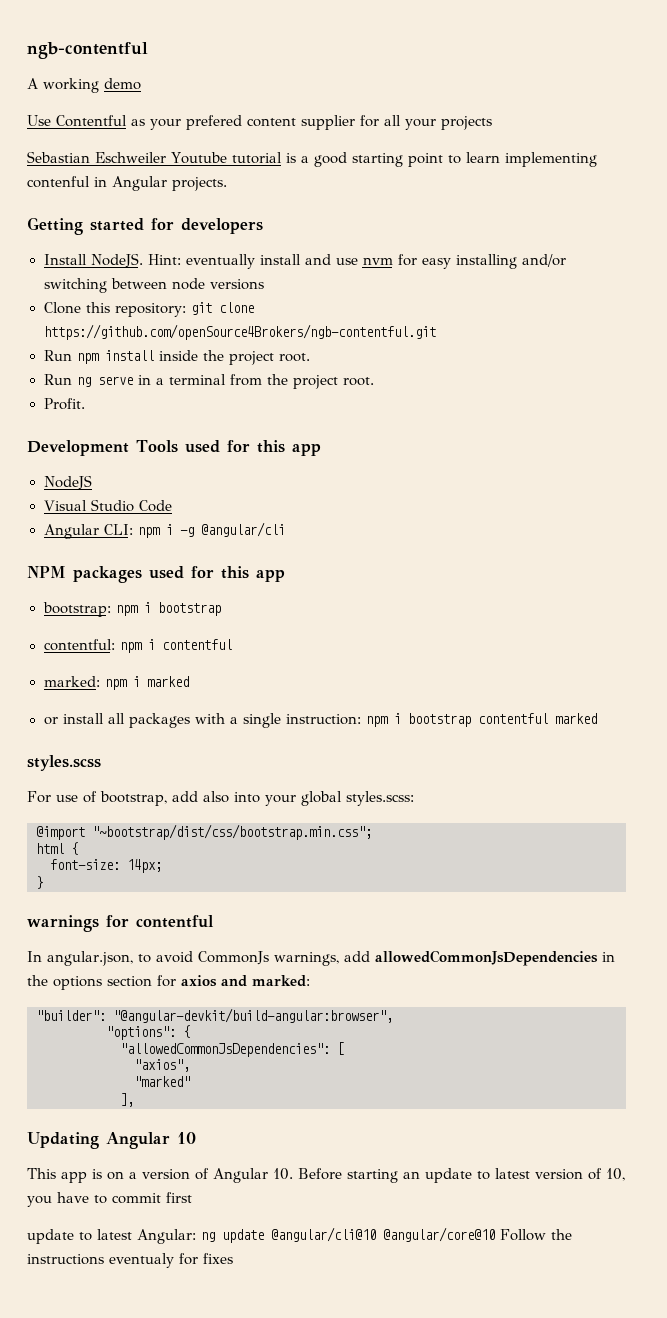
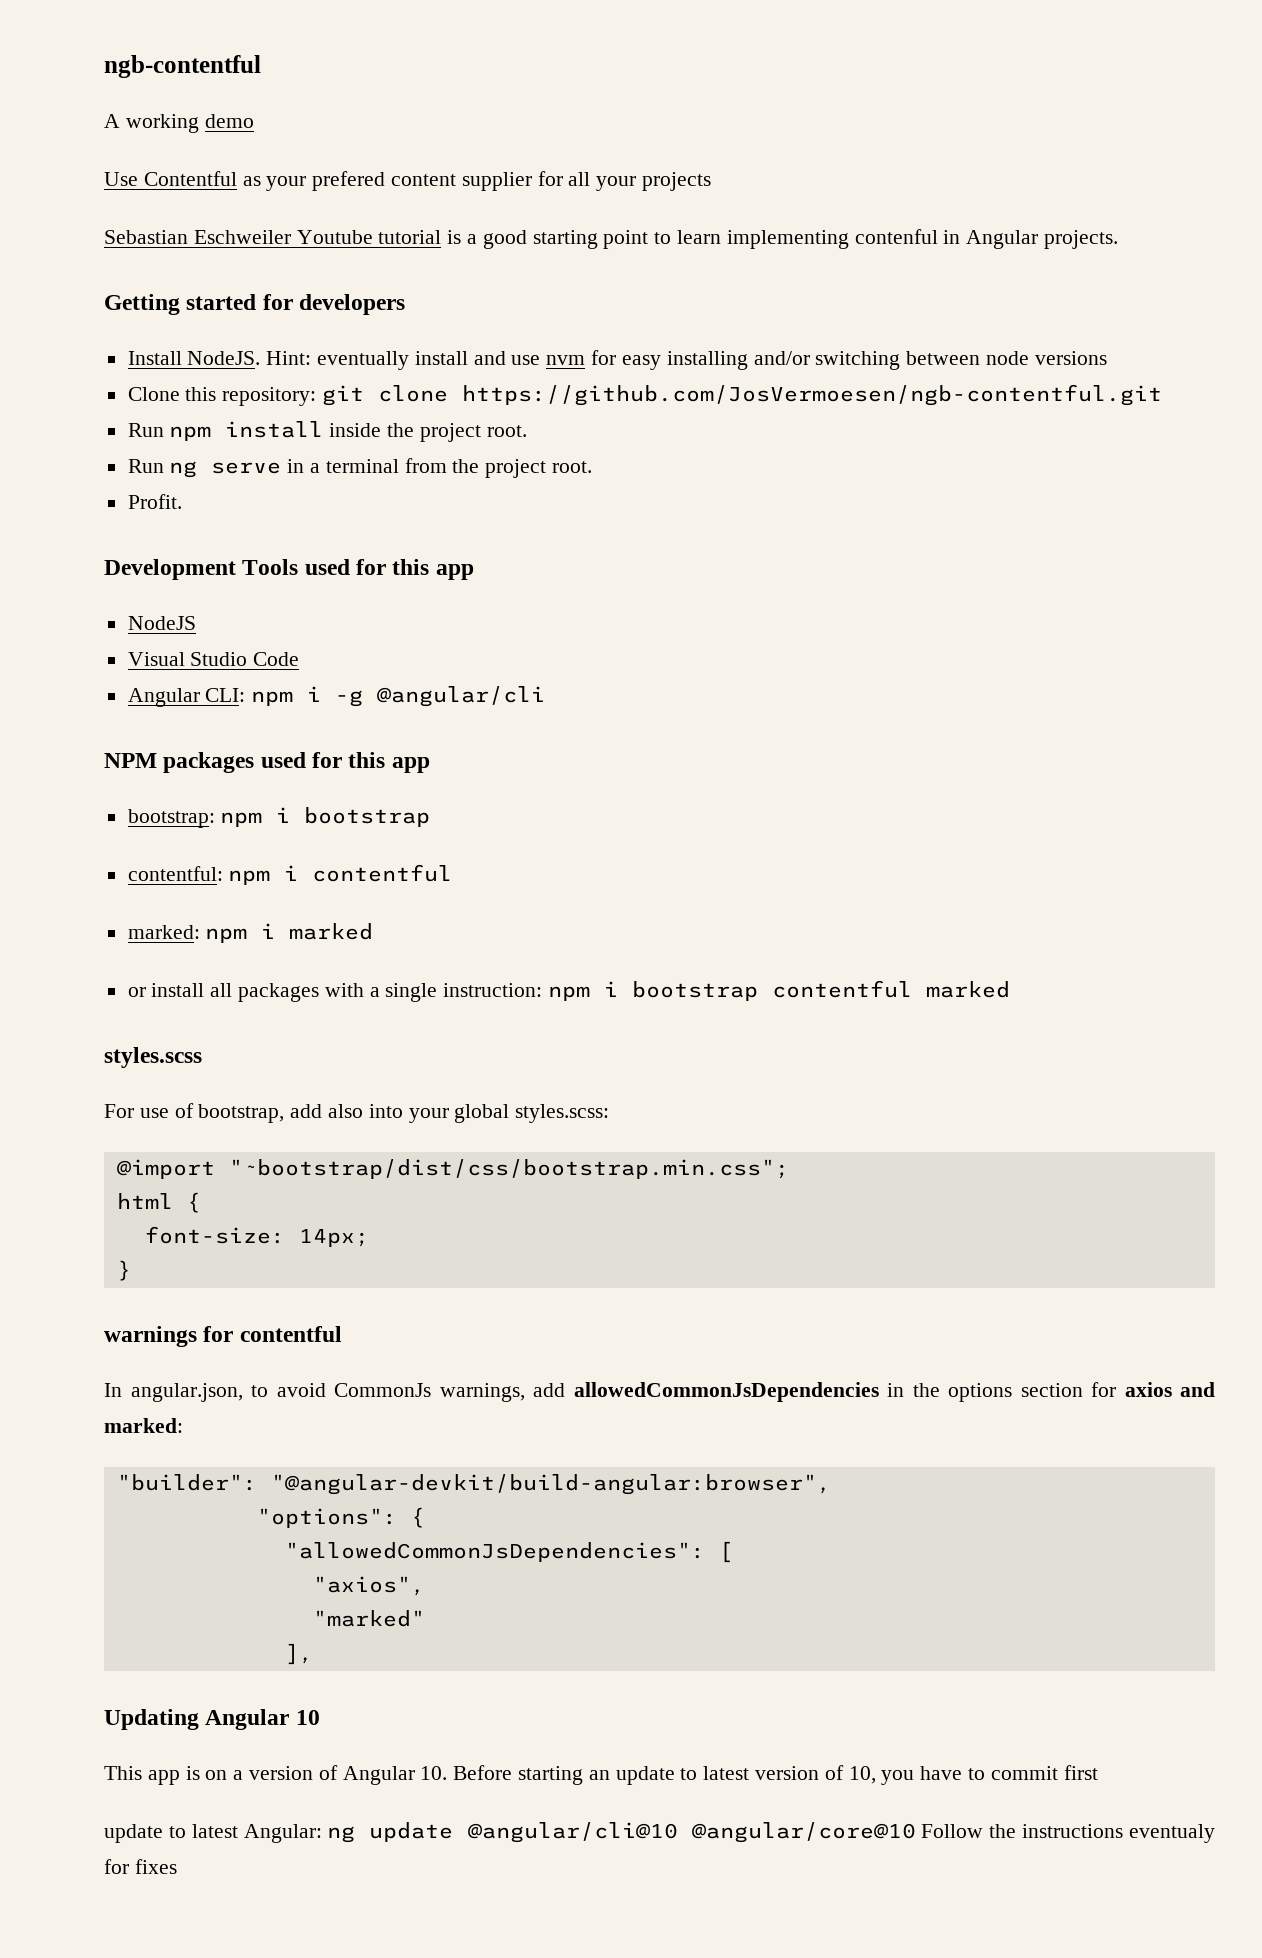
[43,324,436,340] https://github.com/openSource4Brokers/ngb-contentful.git -> [462,384,1163,406] https://github.com/JosVermoesen/ngb-contentful.git

